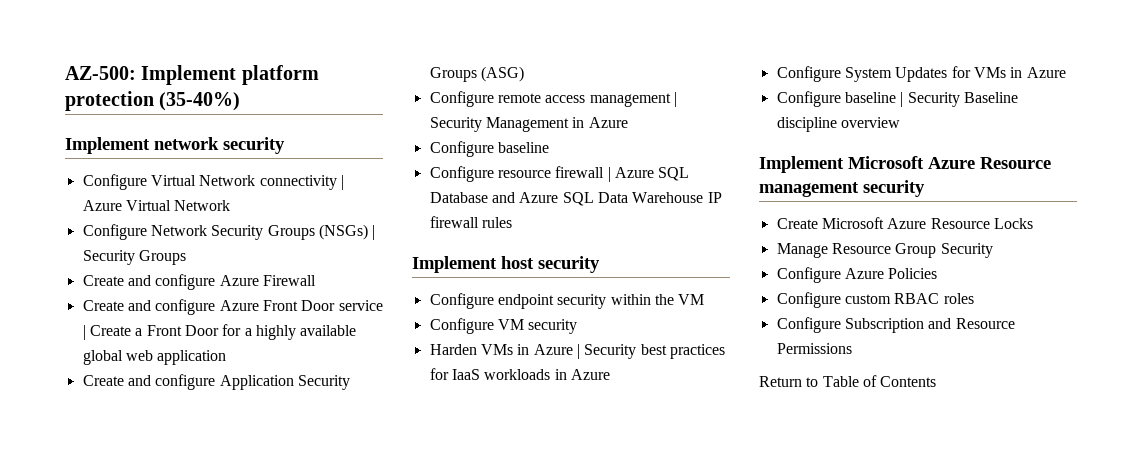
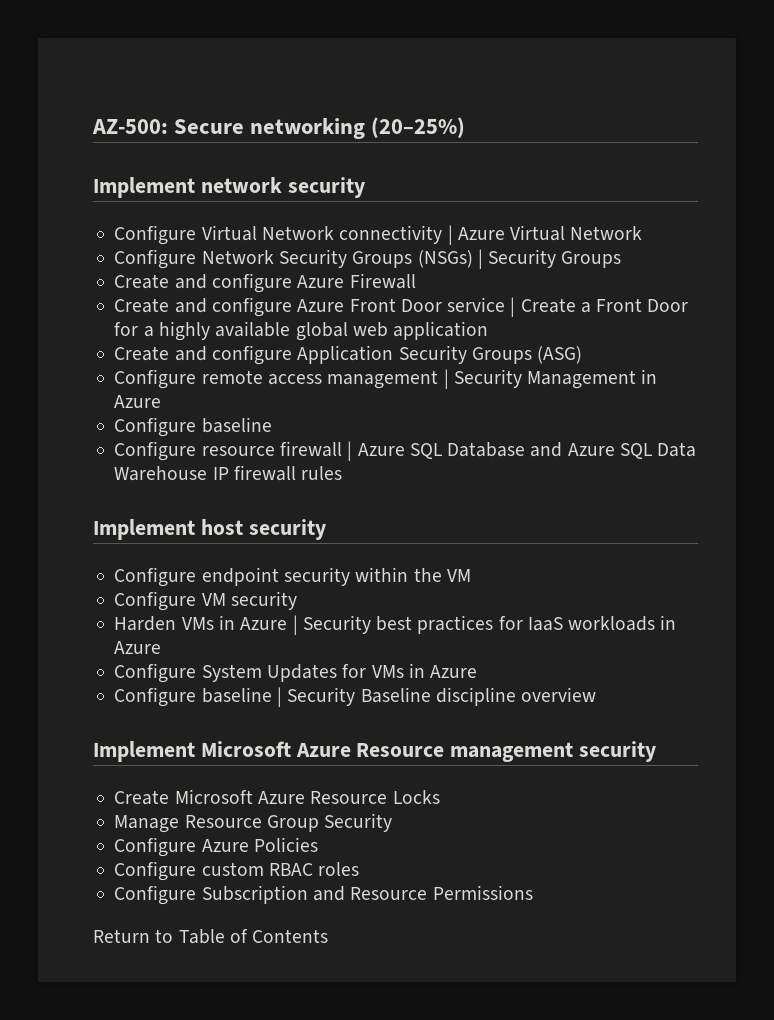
[141,65,319,85] [65,91,241,111] Implement platform protection (35-40%) -> [174,117,466,139] Secure networking (20–25%)

